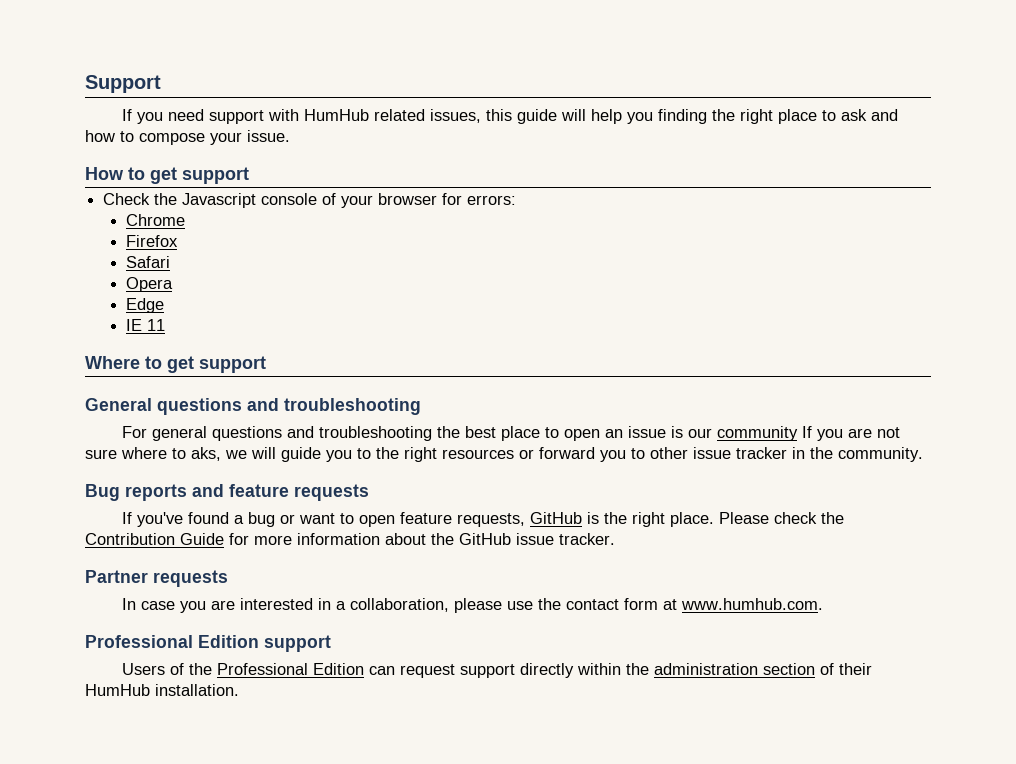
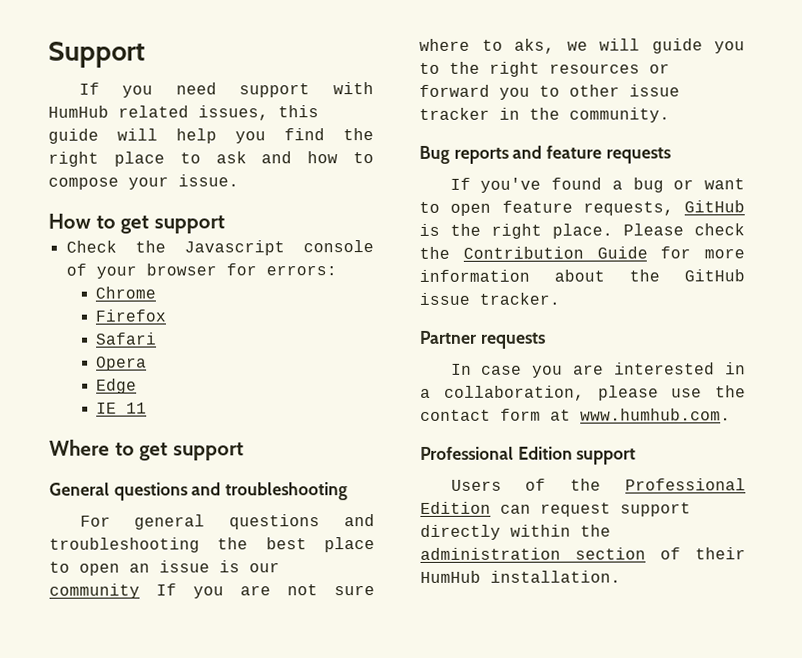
[657,109,707,124] finding -> [284,128,325,141] find

